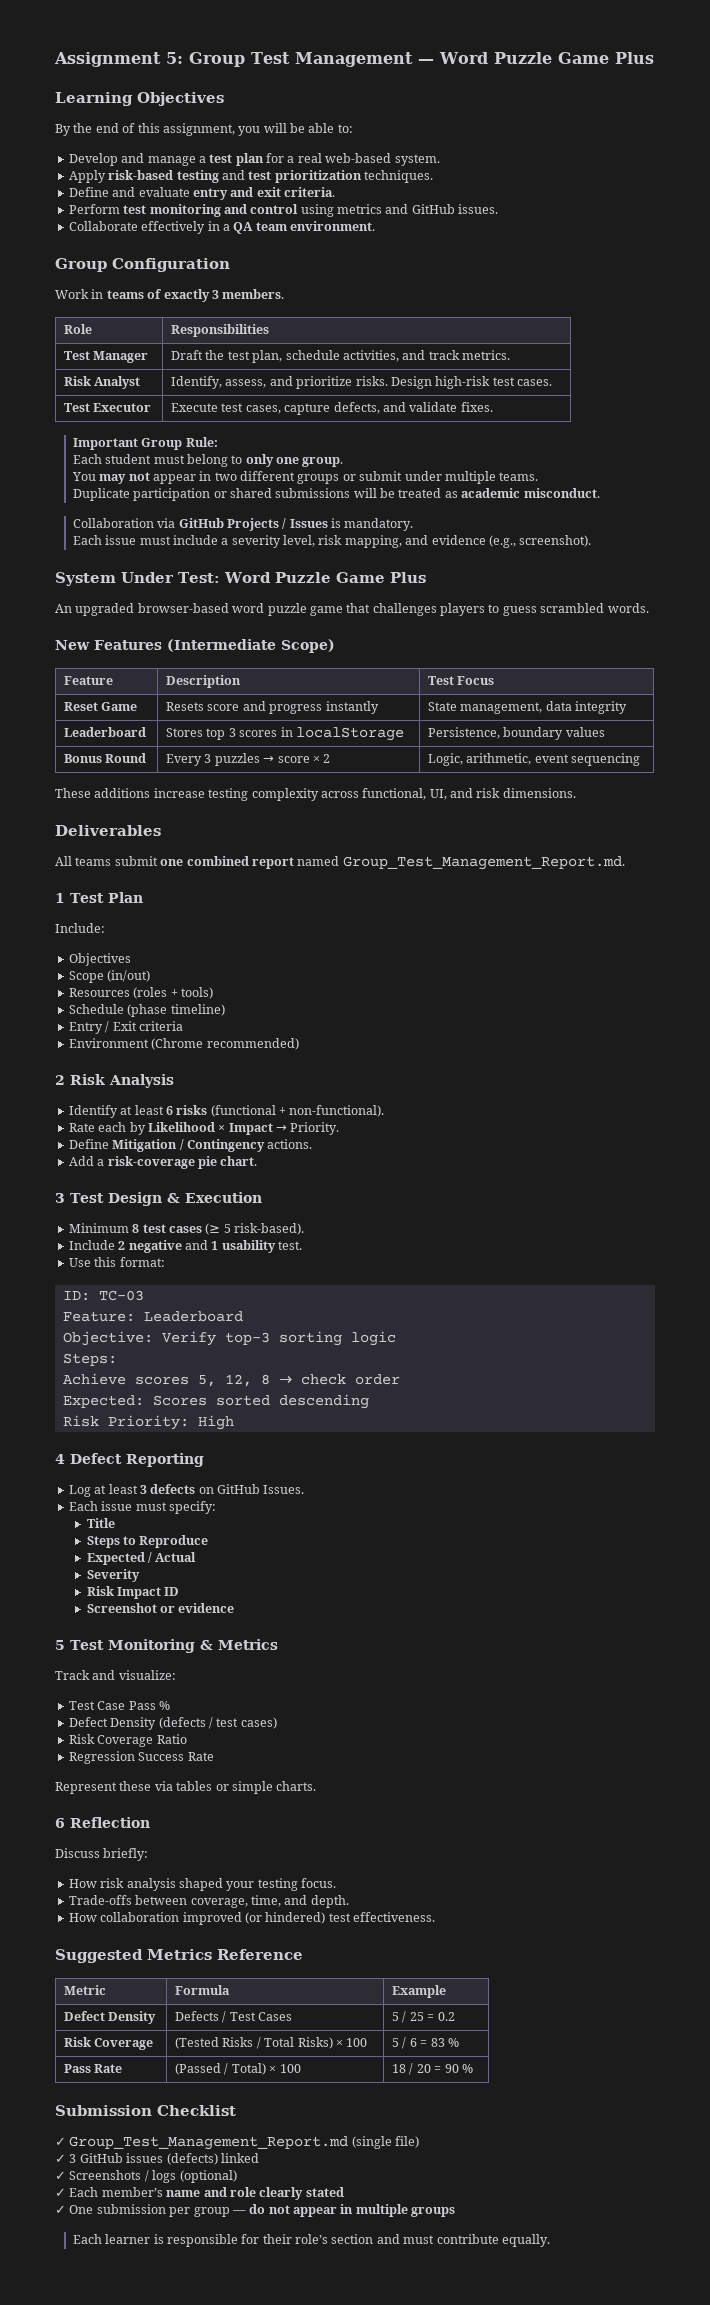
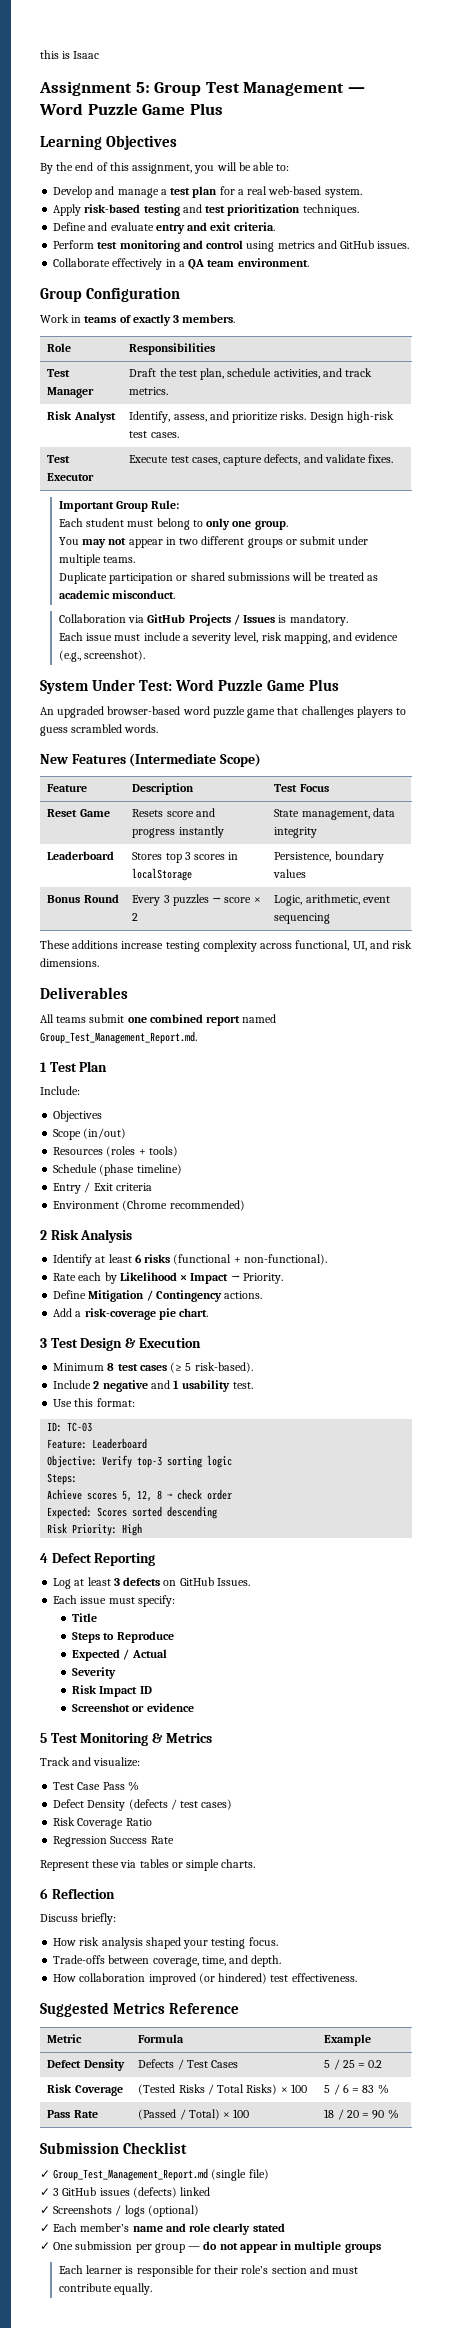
(54, 59) none -> [40,50,100,59] this is Isaac //

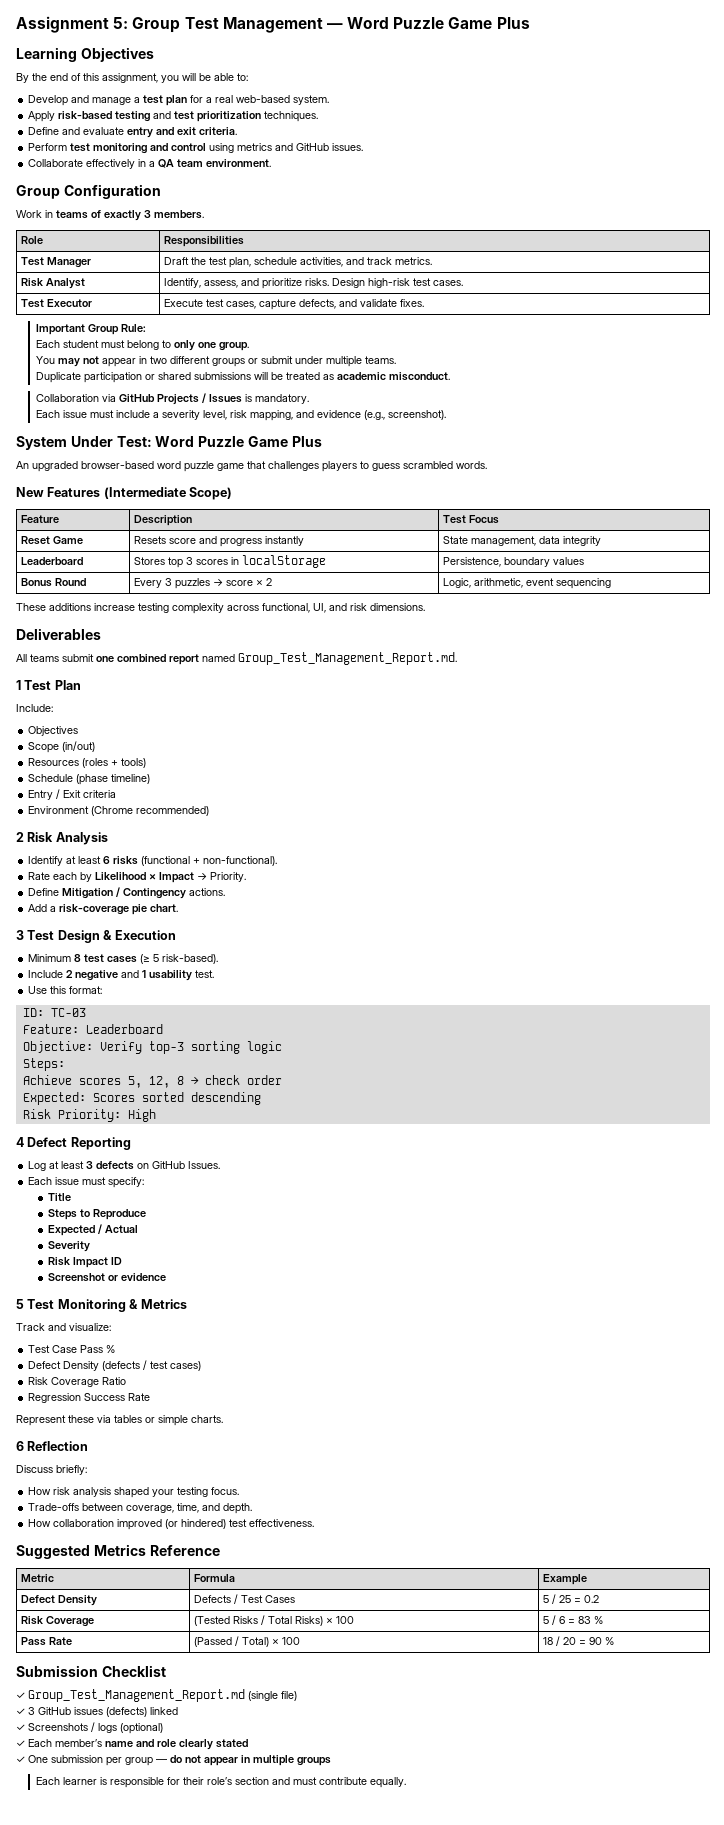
[40,50,100,59] this is Isaac // -> (16, 24) none

